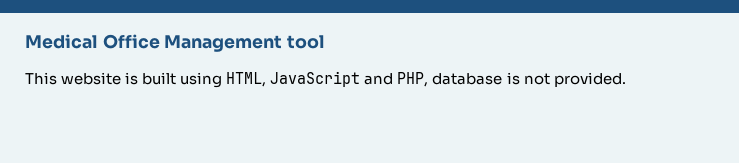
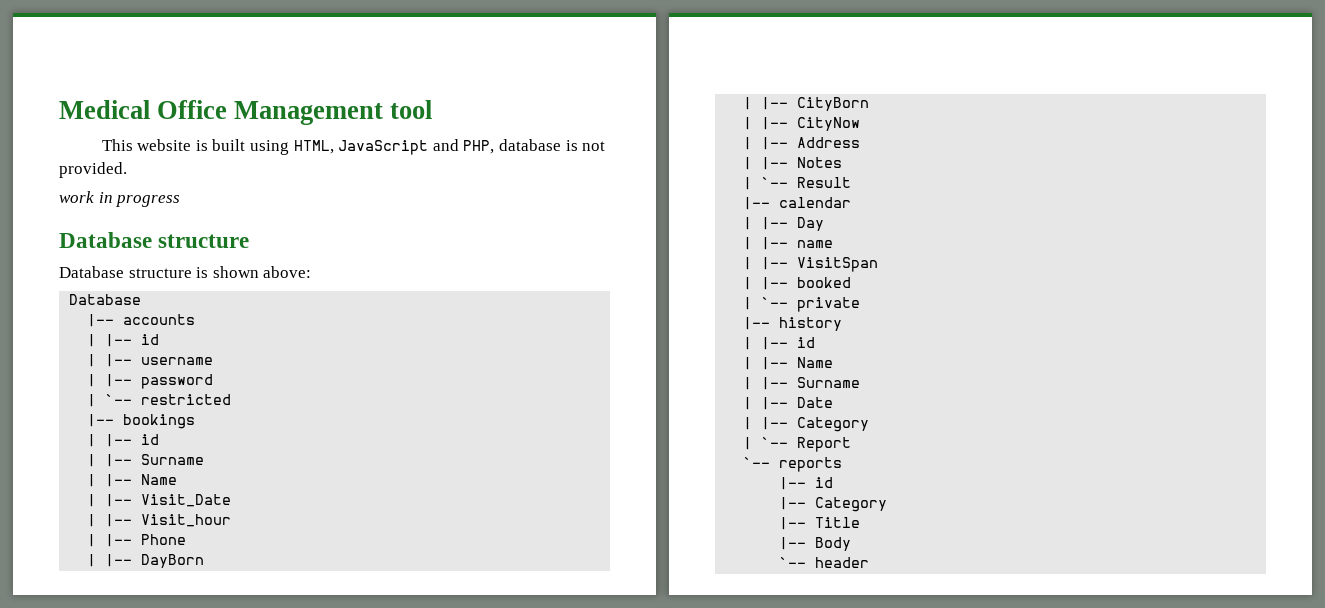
(626, 79) none -> [59,191,181,207] [59,232,250,248] [59,266,312,278] [69,294,142,305] [87,314,196,327] [87,334,160,347] [87,354,214,367] [87,374,214,389] [87,394,232,407] [87,414,196,429] [87,434,160,447] [87,454,205,467] [87,474,178,487] [87,494,232,507] [87,514,232,527] [87,534,187,547] [87,554,205,568] [743,97,870,111] [743,117,861,131] [743,137,861,150] [743,157,843,170] [743,177,852,190] [743,197,852,210] [743,217,825,231] [743,237,834,250] [743,257,879,272] [743,277,852,290] [743,297,861,312] [743,317,843,331] [743,337,816,350] [743,357,834,370] [743,377,861,390] [743,397,834,410] [743,417,870,432] [743,437,852,452] [743,457,843,472] [779,477,834,490] [779,497,888,512] [779,517,861,530] [779,537,852,551] [779,557,870,568] // work in progress // Database structure // Database structure is shown above: // Database // |-- accounts // | |-- id // | |-- username // | |-- password // | `-- restricted // |-- bookings // | |-- id // | |-- Surname // | |-- Name // | |-- Visit_Date // | |-- Visit_hour // | |-- Phone // | |-- DayBorn // | |-- CityBorn // | |-- CityNow // | |-- Address // | |-- Notes // | `-- Result // |-- calendar // | |-- Day // | |-- name // | |-- VisitSpan // | |-- booked // | `-- private // |-- history // | |-- id // | |-- Name // | |-- Surname // | |-- Date // | |-- Category // | `-- Report // `-- reports // |-- id // |-- Category // |-- Title // |-- Body // `-- header

